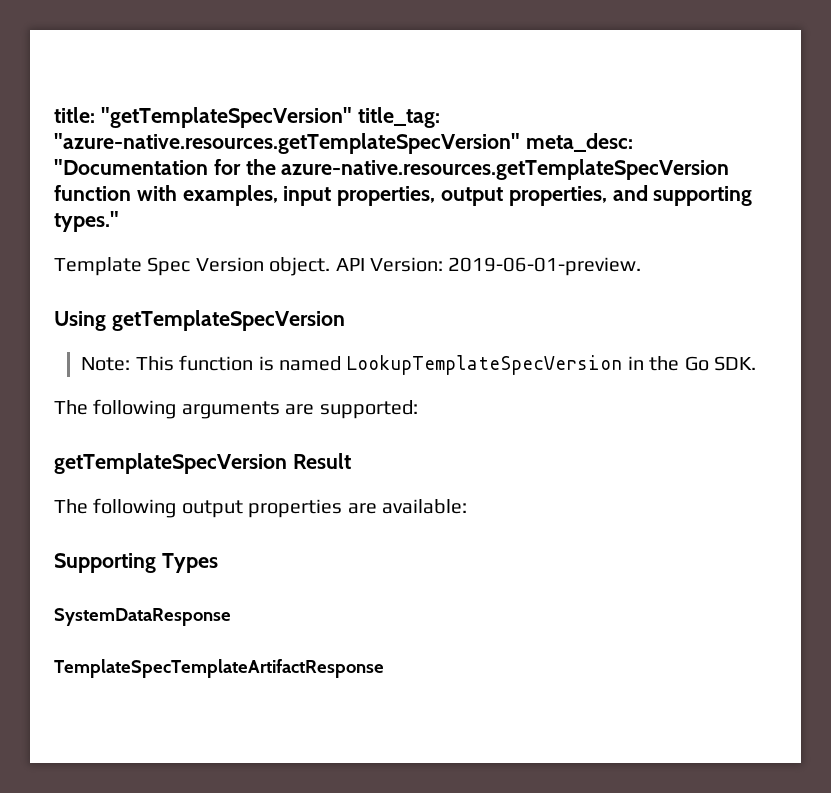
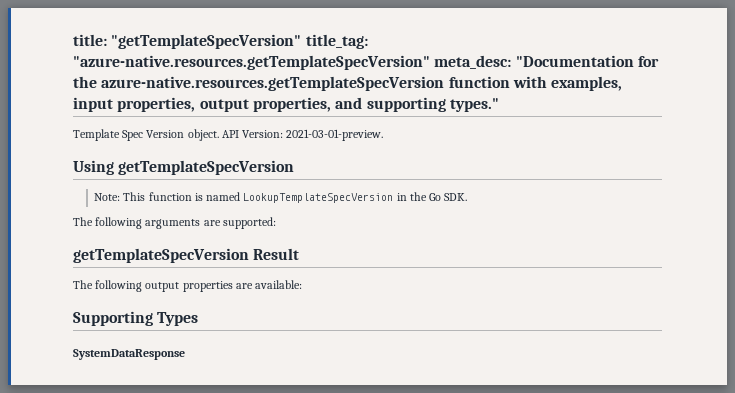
[448,257,642,276] 2019-06-01-preview. -> [286,129,384,141] 2021-03-01-preview.
[54,659,384,678] // TemplateSpecTemplateArtifactResponse -> (185, 354) none

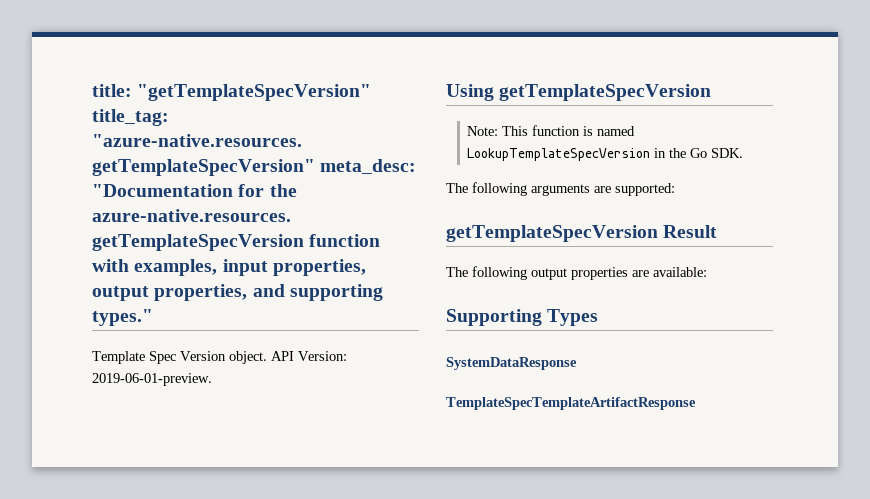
[286,129,384,141] 2021-03-01-preview. -> [92,373,212,386] 2019-06-01-preview.
(185, 354) none -> [446,397,696,410] // TemplateSpecTemplateArtifactResponse

